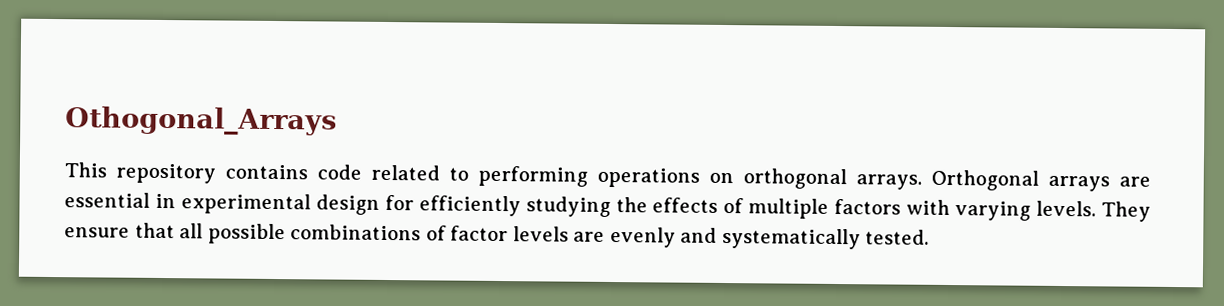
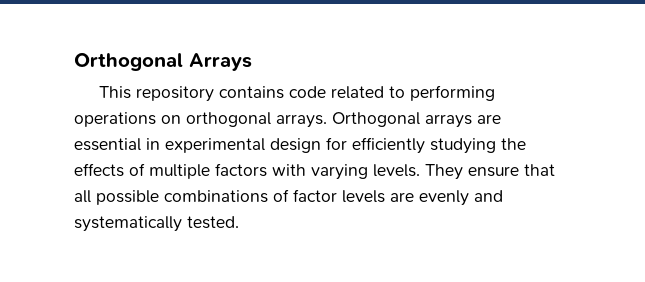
[65,106,337,136] Othogonal_Arrays -> [74,53,252,71] Orthogonal Arrays

